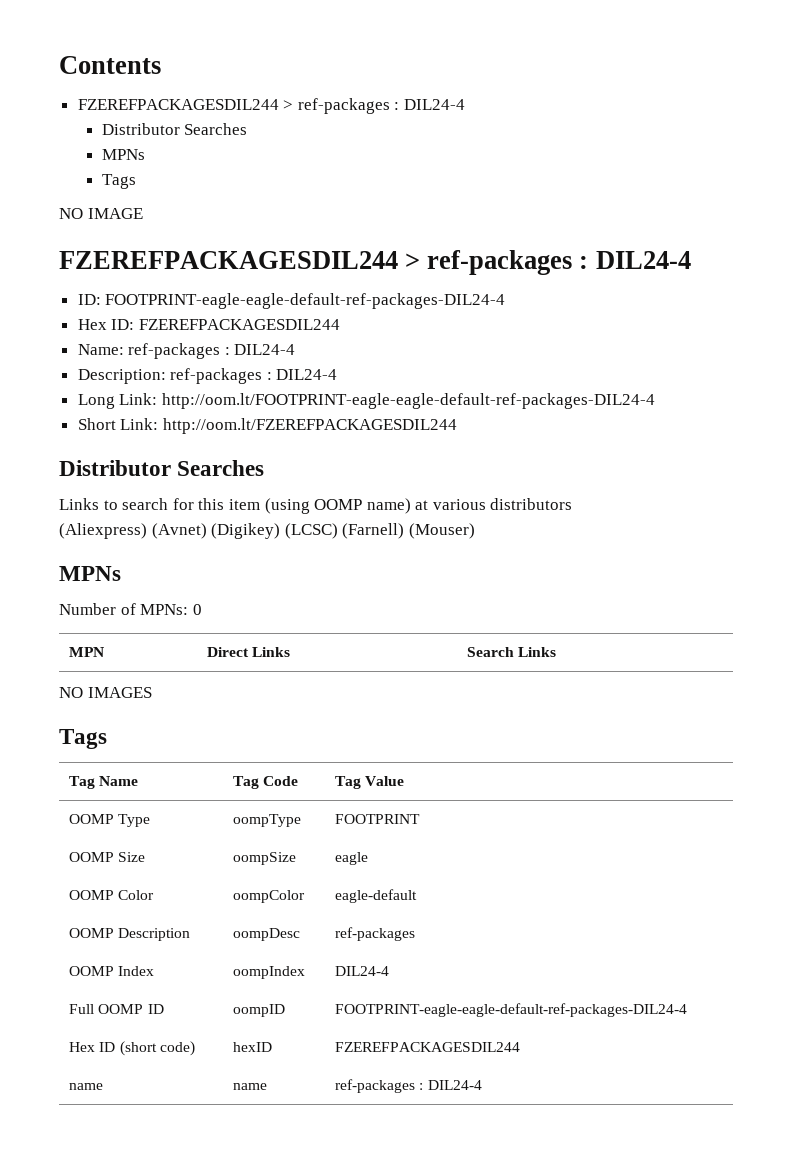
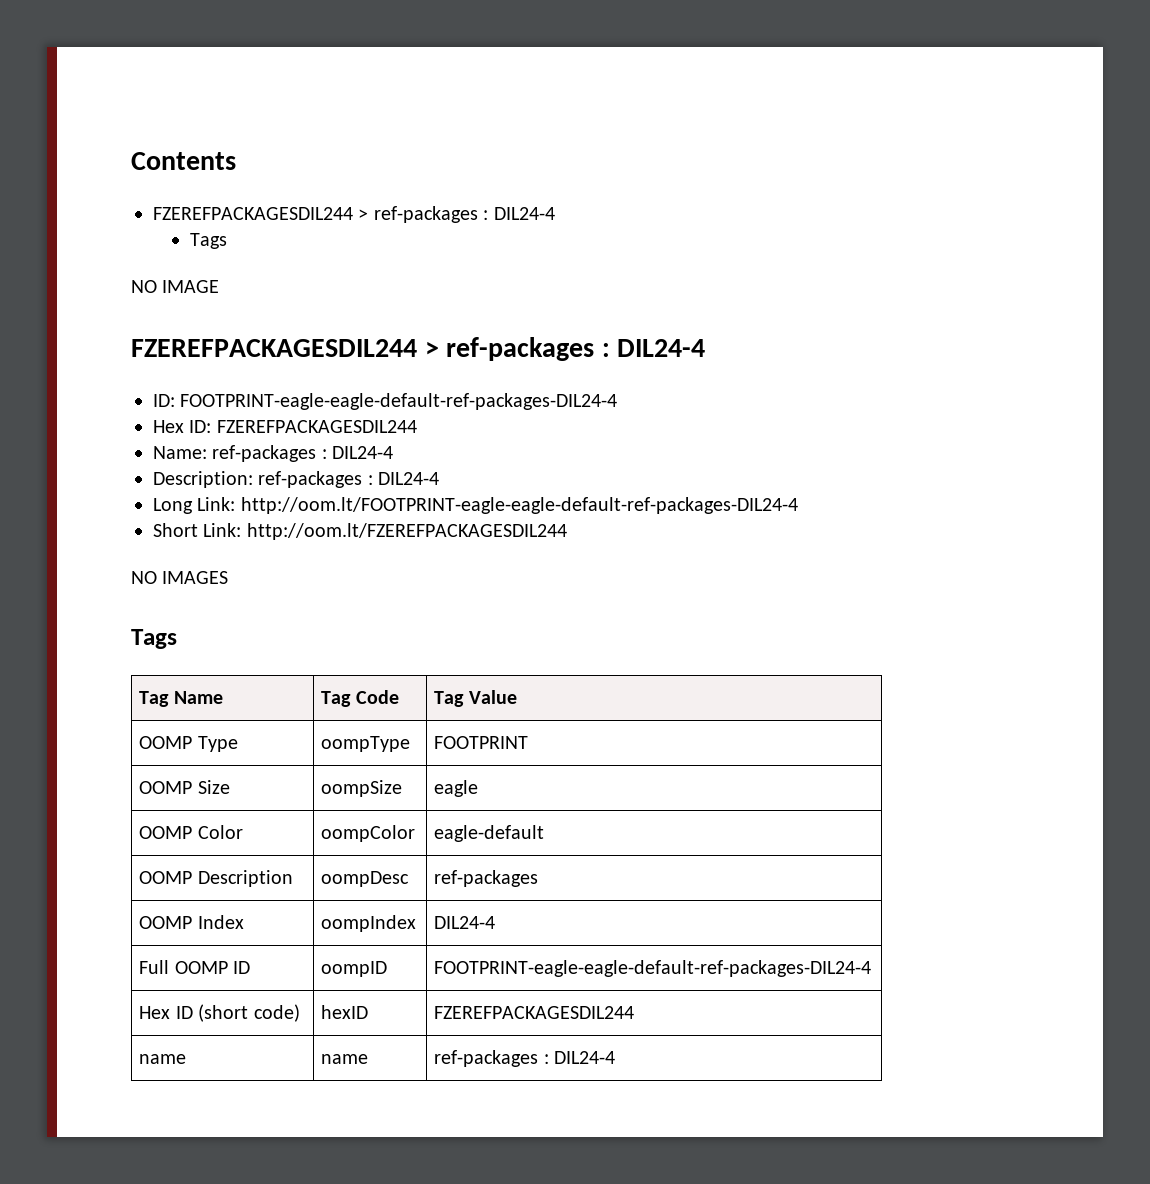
[101,123,248,135] [101,149,145,160] // Distributor Searches // MPNs -> (555, 213) none
[59,460,265,476] [59,498,573,514] [59,523,475,539] [59,566,121,581] [59,603,202,615] [69,647,105,657] [207,647,291,657] [467,647,557,657] // Distributor Searches // Links to search for this item (using OOMP name) at various distributors // (Aliexpress) (Avnet) (Digikey) (LCSC) (Farnell) (Mouser) // MPNs // Number of MPNs: 0 // MPN | Direct Links | Search Links -> (567, 531) none

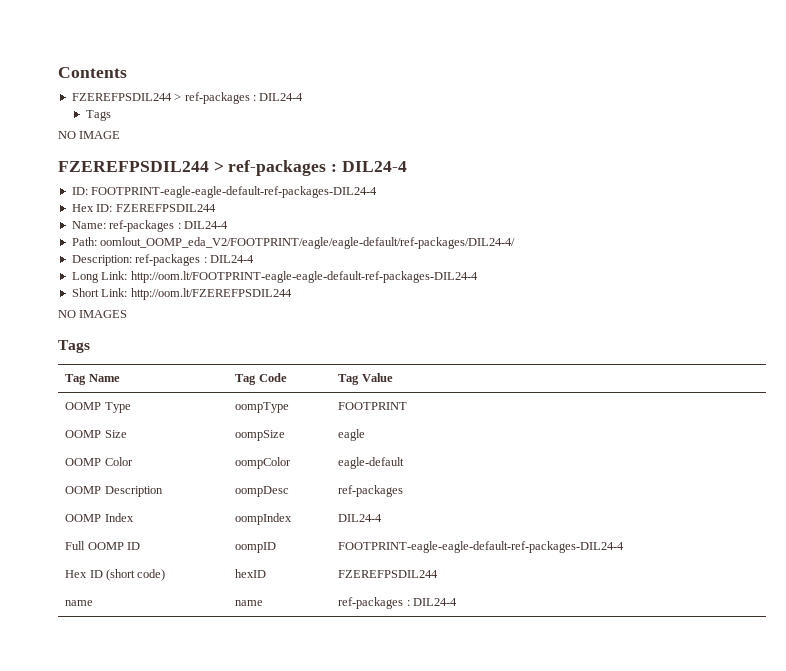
[153,207,353,220] FZEREFPACKAGESDIL244 -> [71,93,172,101] FZEREFPSDIL244
[131,339,417,357] FZEREFPACKAGESDIL244 -> [58,161,209,172] FZEREFPSDIL244
[216,420,417,433] FZEREFPACKAGESDIL244 -> [115,204,216,212] FZEREFPSDIL244
(394, 452) none -> [71,237,516,249] // Path: oomlout_OOMP_eda_V2/FOOTPRINT/eagle/eagle-default/ref-packages/DIL24-4/
[246,523,567,540] http://oom.lt/FZEREFPACKAGESDIL244 -> [130,288,292,300] http://oom.lt/FZEREFPSDIL244
[434,1006,635,1019] FZEREFPACKAGESDIL244 -> [338,570,439,578] FZEREFPSDIL244

